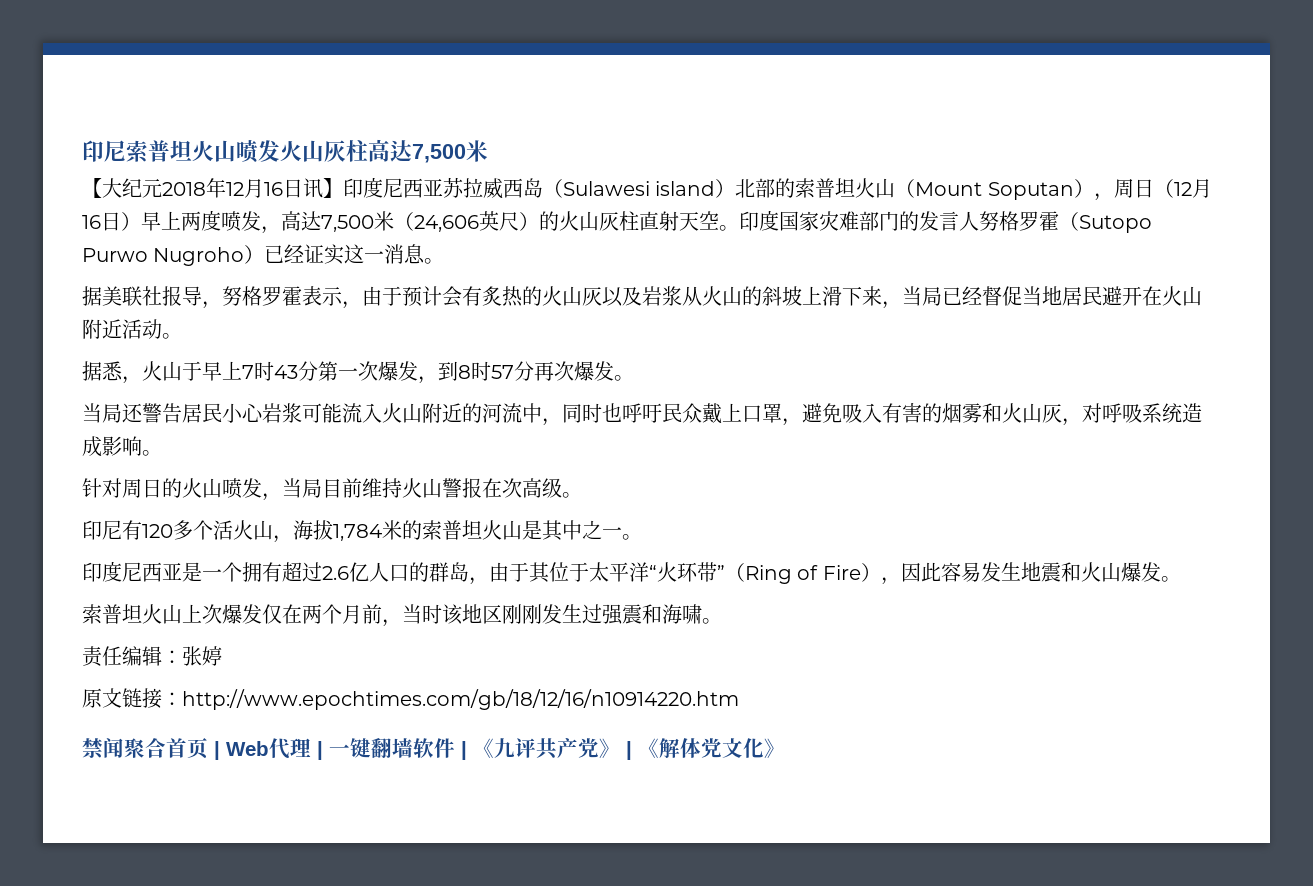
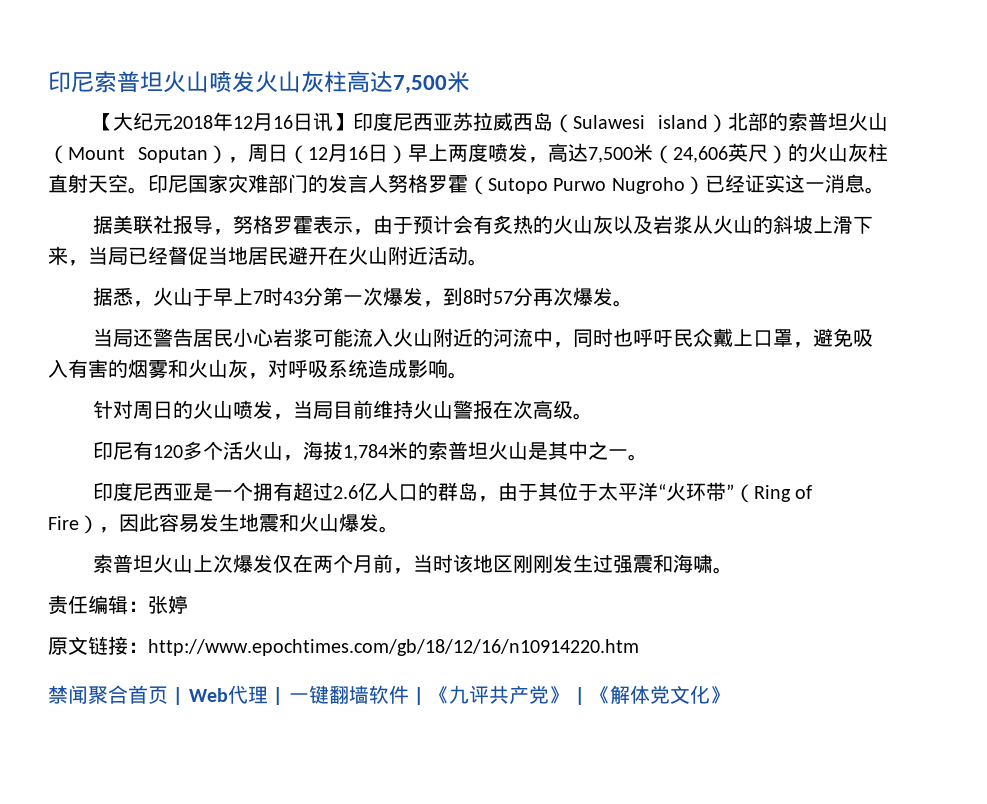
[759,210,779,231] 度 -> [168,175,188,193] 尼

